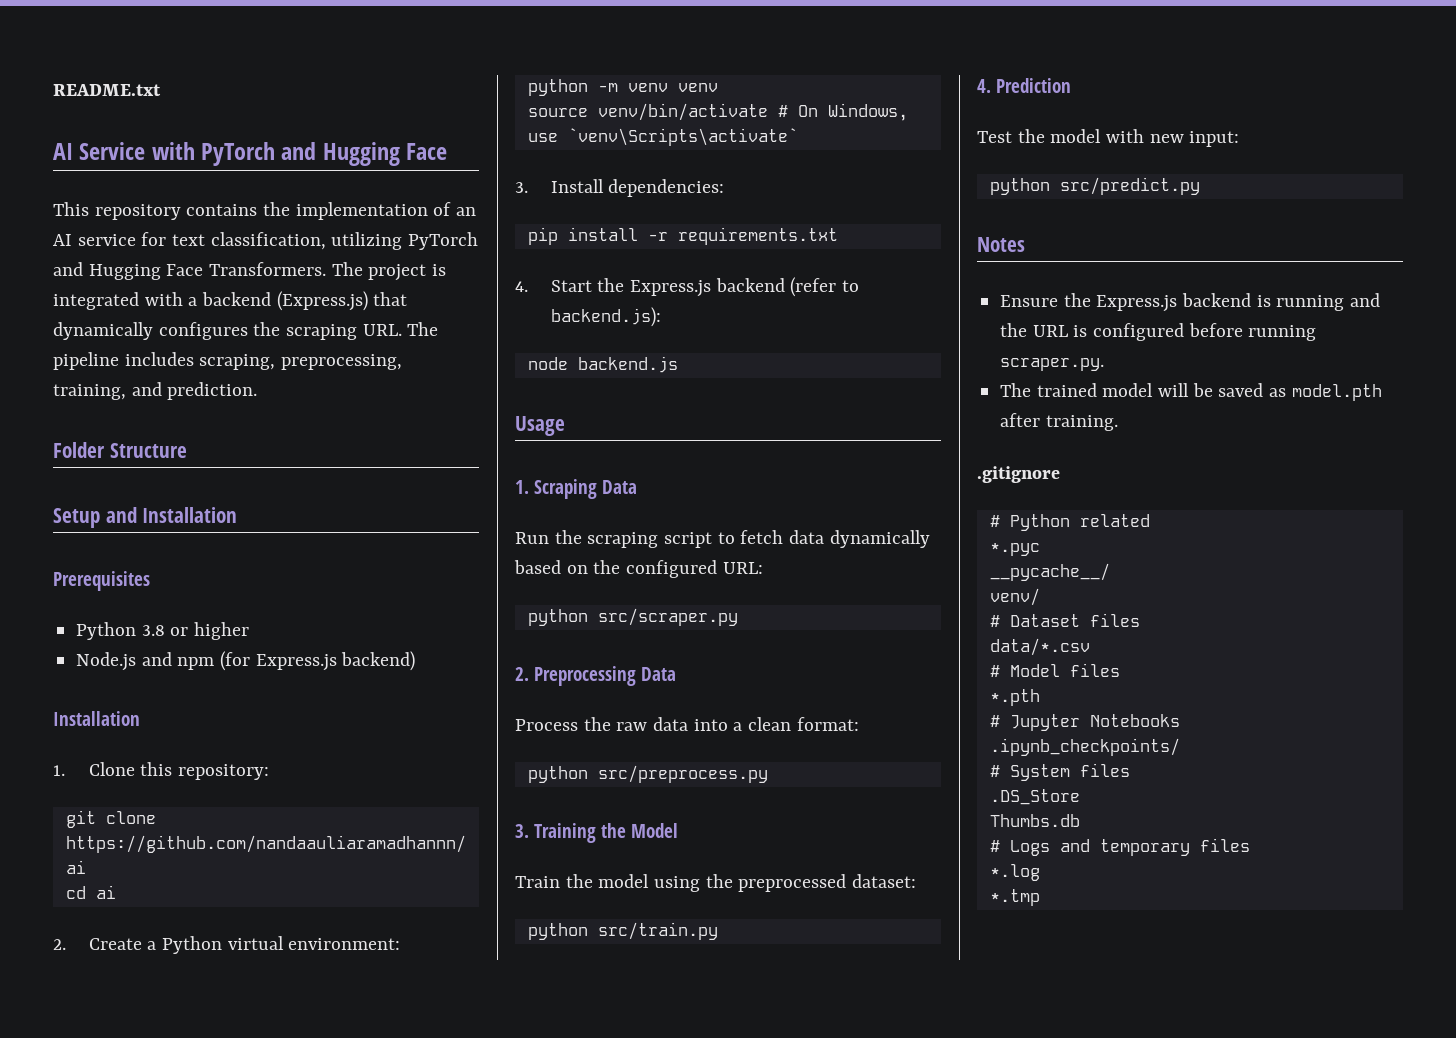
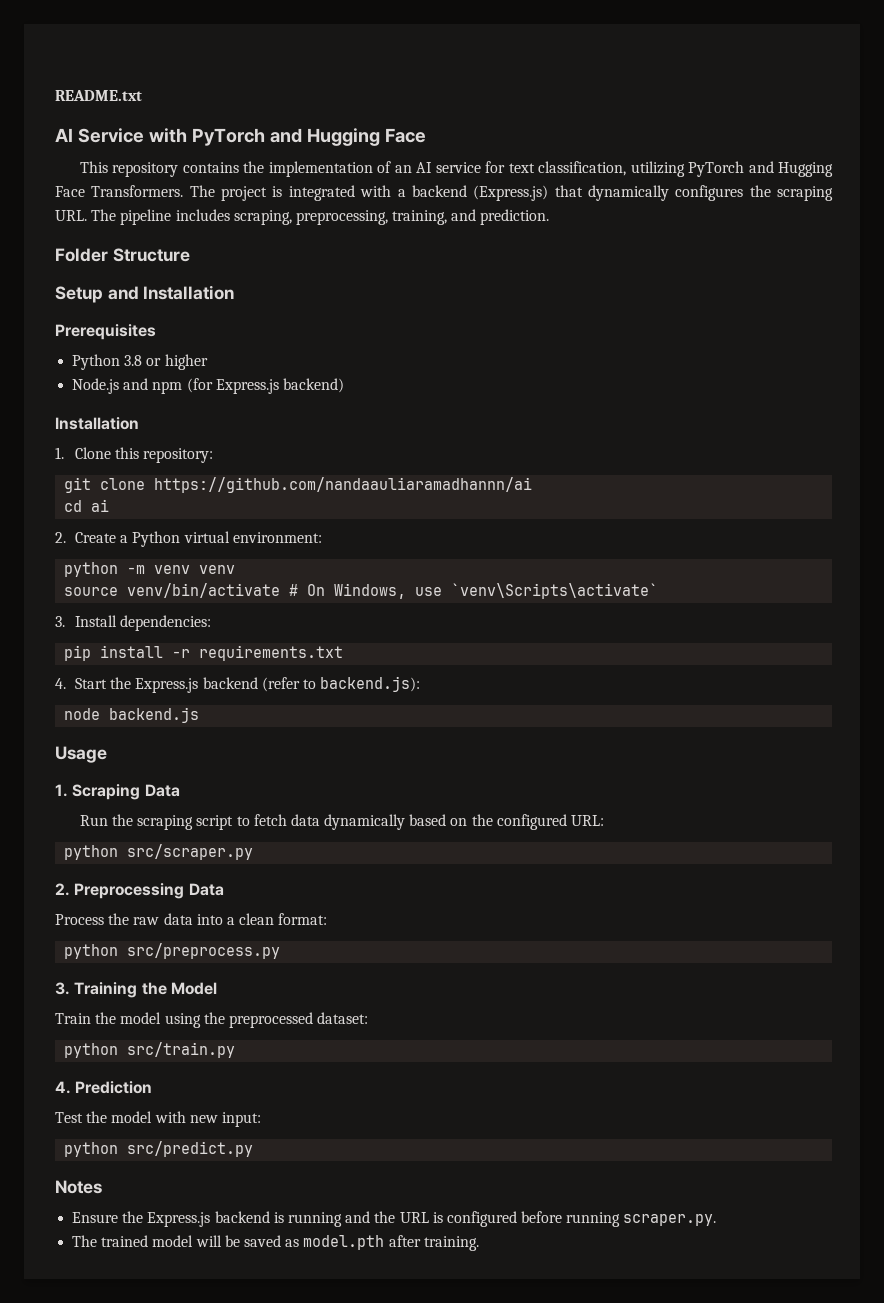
[977,466,1060,483] [989,514,1150,531] [989,543,1040,556] [989,563,1110,581] [989,588,1040,606] [989,613,1140,627] [989,638,1090,656] [989,663,1120,677] [989,689,1040,706] [989,714,1180,731] [989,738,1180,756] [989,763,1130,781] [989,789,1080,805] [989,814,1080,827] [989,838,1250,856] [989,864,1040,881] [989,889,1040,906] // .gitignore // # Python related // *.pyc // __pycache__/ // venv/ // # Dataset files // data/*.csv // # Model files // *.pth // # Jupyter Notebooks // .ipynb_checkpoints/ // # System files // .DS_Store // Thumbs.db // # Logs and temporary files // *.log // *.tmp -> (479, 1243) none

